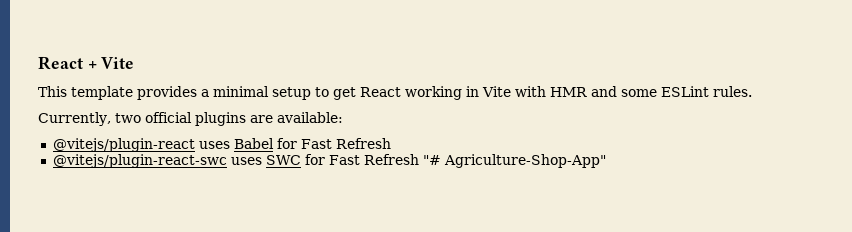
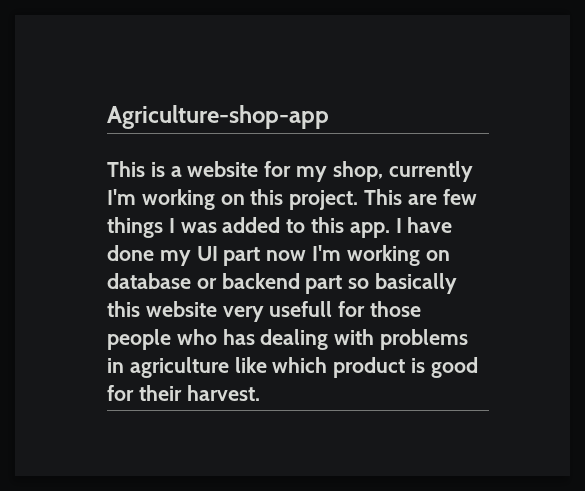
[38,56,135,70] [38,86,752,100] [38,112,343,126] [52,138,391,152] [52,154,606,168] React + Vite // This template provides a minimal setup to get React working in Vite with HMR and some ESLint rules. // Currently, two official plugins are available: // @vitejs/plugin-react uses Babel for Fast Refresh // @vitejs/plugin-react-swc uses SWC for Fast Refresh "# Agriculture-Shop-App" -> [107,105,329,129] [107,161,473,182] [107,189,477,210] [107,217,453,238] [107,245,450,266] [107,273,458,294] [107,301,422,322] [107,329,469,350] [107,357,478,378] [107,385,260,401] Agriculture-shop-app // This is a website for my shop, currently I'm working on this project. This are few things I was added to this app. I have done my UI part now I'm working on database or backend part so basically this website very usefull for those people who has dealing with problems in agriculture like which product is good for their harvest.

